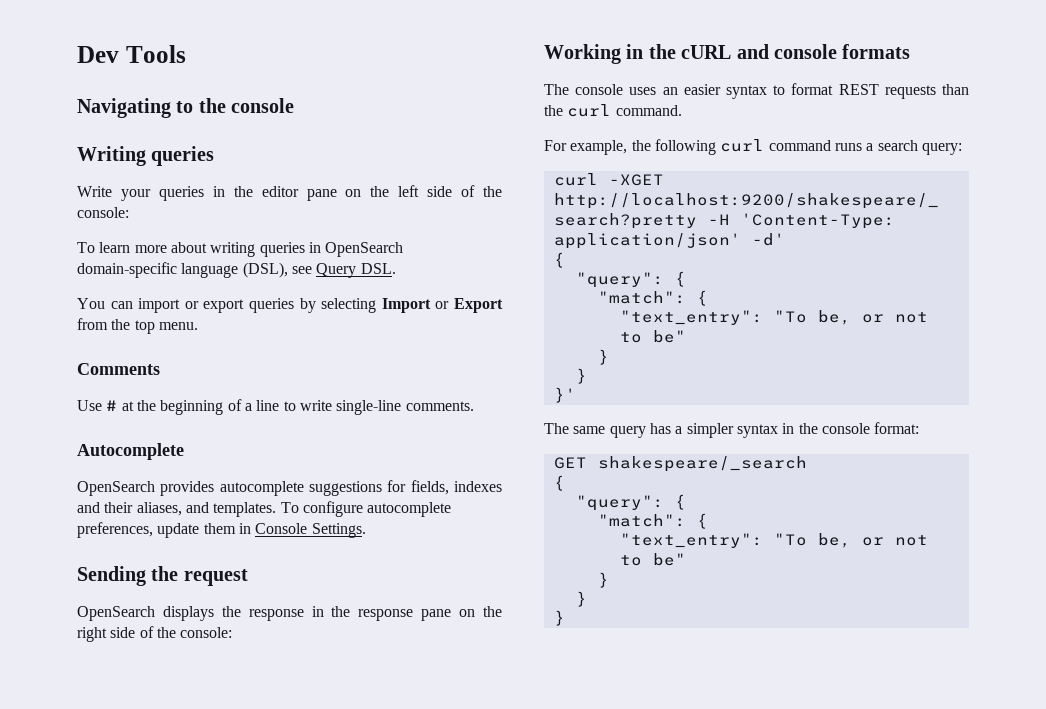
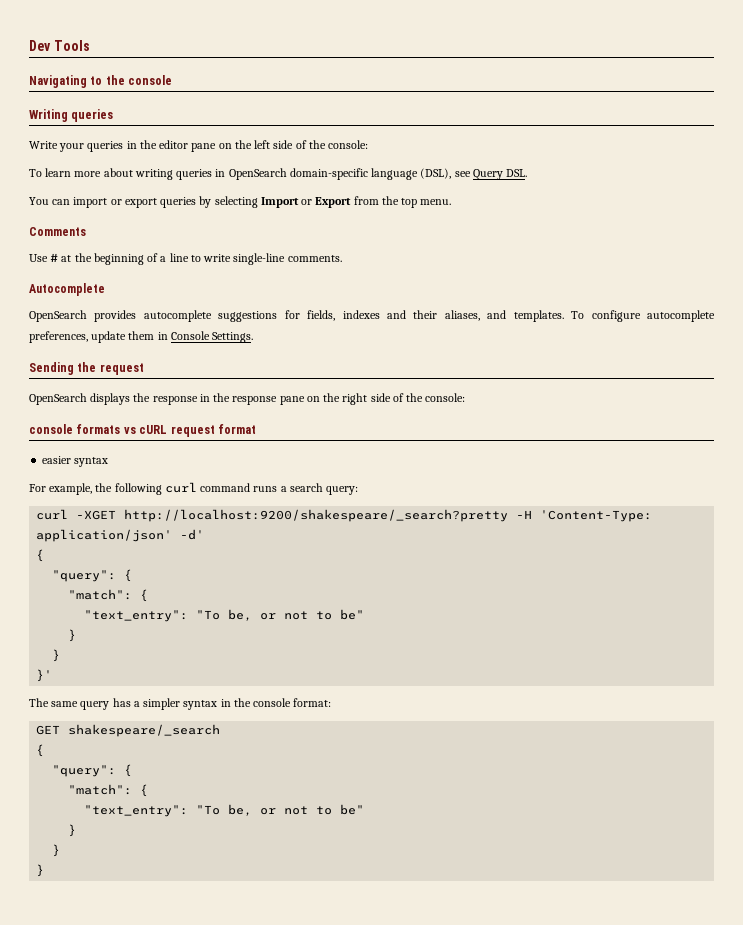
[544,44,911,64] [544,83,969,99] [544,104,682,117] Working in the cURL and console formats // The console uses an easier syntax to format REST requests than the curl command. -> [29,424,256,437] [42,456,109,467] console formats vs cURL request format // easier syntax

